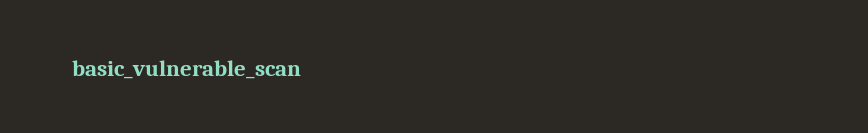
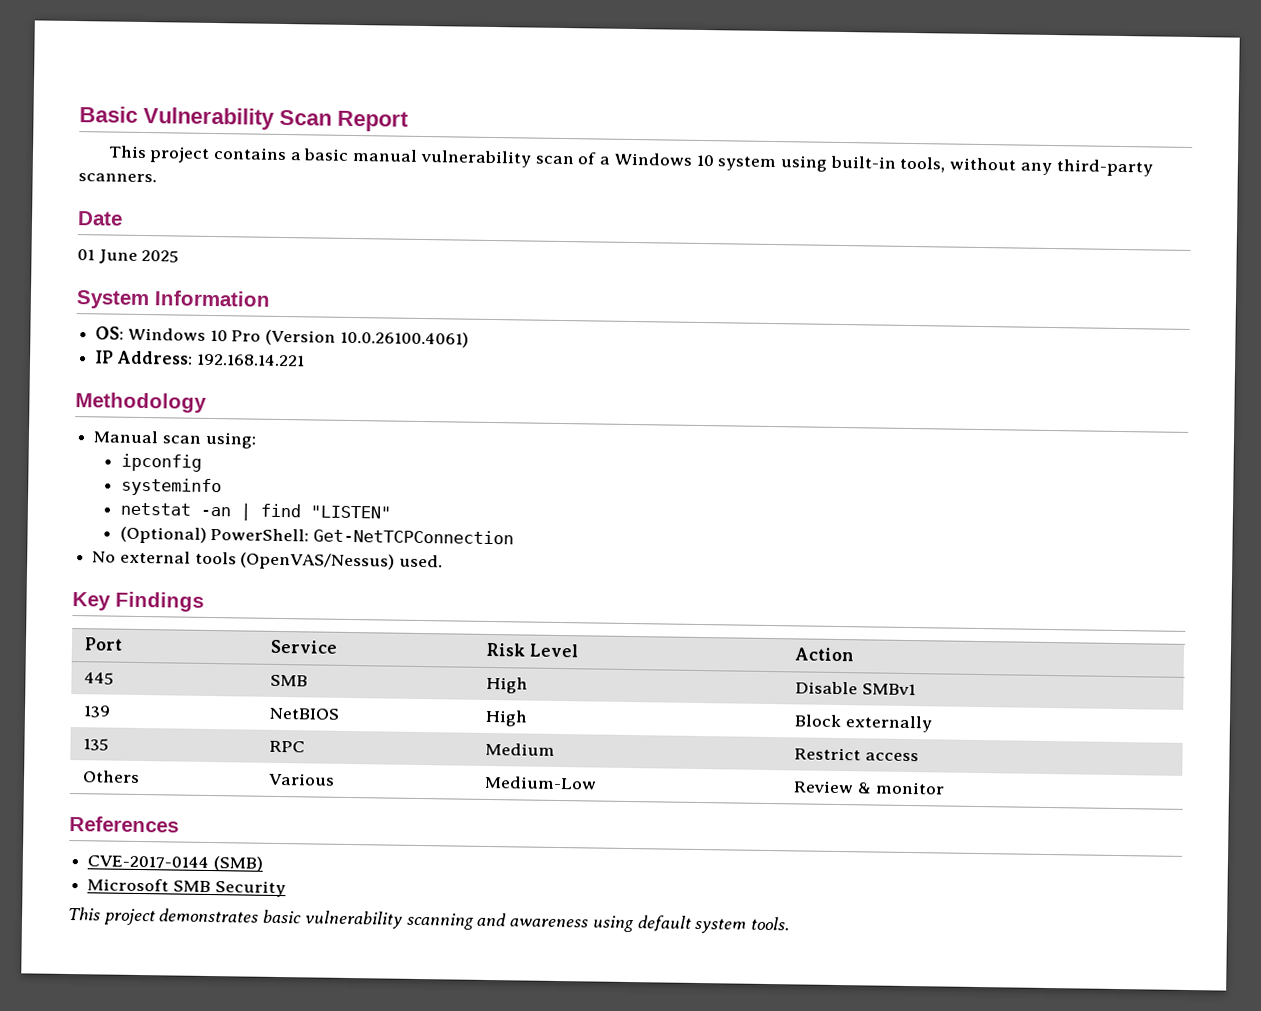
[72,60,301,79] basic_vulnerable_scan -> [79,106,409,132] [107,145,1153,177] [78,173,157,183] [77,211,123,226] [77,249,180,264] [76,290,271,310] [95,326,469,348] [94,350,305,367] [75,392,207,413] [93,430,257,449] [120,453,202,472] [120,477,222,497] [119,502,391,521] [119,526,514,545] [92,550,444,571] [72,591,204,612] [84,637,124,651] [270,639,339,654] [486,642,580,658] [794,647,855,662] [84,672,115,685] [270,674,309,687] [486,676,529,694] [795,681,917,696] [83,705,112,718] [269,707,341,720] [485,709,529,727] [794,714,934,733] [83,738,110,751] [269,740,306,753] [485,742,556,756] [794,747,920,762] [82,770,141,784] [268,772,336,786] [484,775,598,790] [793,780,945,795] [69,816,179,833] [87,855,263,872] [87,878,286,898] [68,906,790,934] Basic Vulnerability Scan Report // This project contains a basic manual vulnerability scan of a Windows 10 system using built-in tools, without any third-party scanners. // Date // 01 June 2025 // System Information // OS: Windows 10 Pro (Version 10.0.26100.4061) // IP Address: 192.168.14.221 // Methodology // Manual scan using: // ipconfig // systeminfo // netstat -an | find "LISTEN" // (Optional) PowerShell: Get-NetTCPConnection // No external tools (OpenVAS/Nessus) used. // Key Findings // Port | Service | Risk Level | Action // 445 | SMB | High | Disable SMBv1 // 139 | NetBIOS | High | Block externally // 135 | RPC | Medium | Restrict access // Others | Various | Medium-Low | Review & monitor // References // CVE-2017-0144 (SMB) // Microsoft SMB Security // This project demonstrates basic vulnerability scanning and awareness using default system tools.

